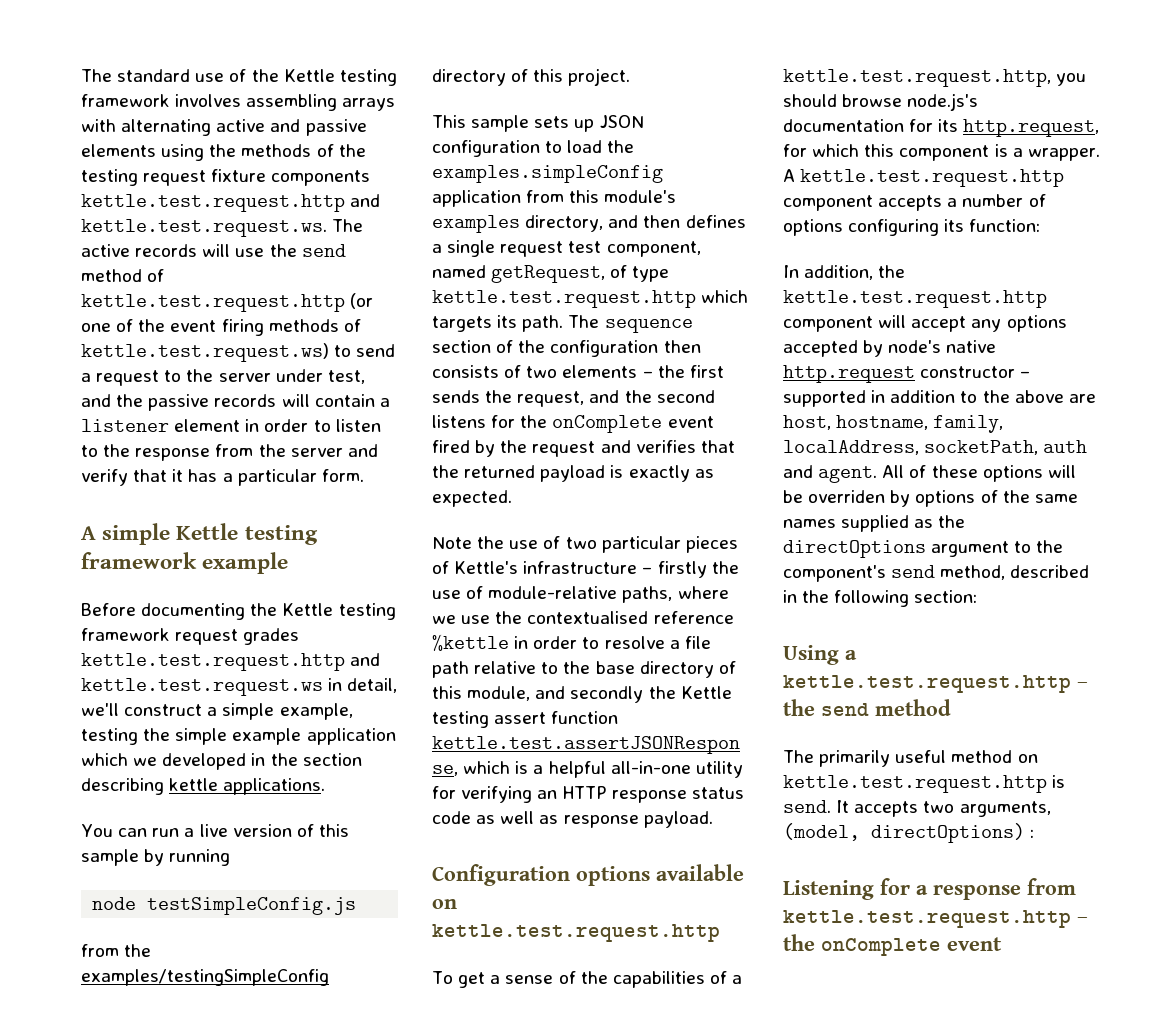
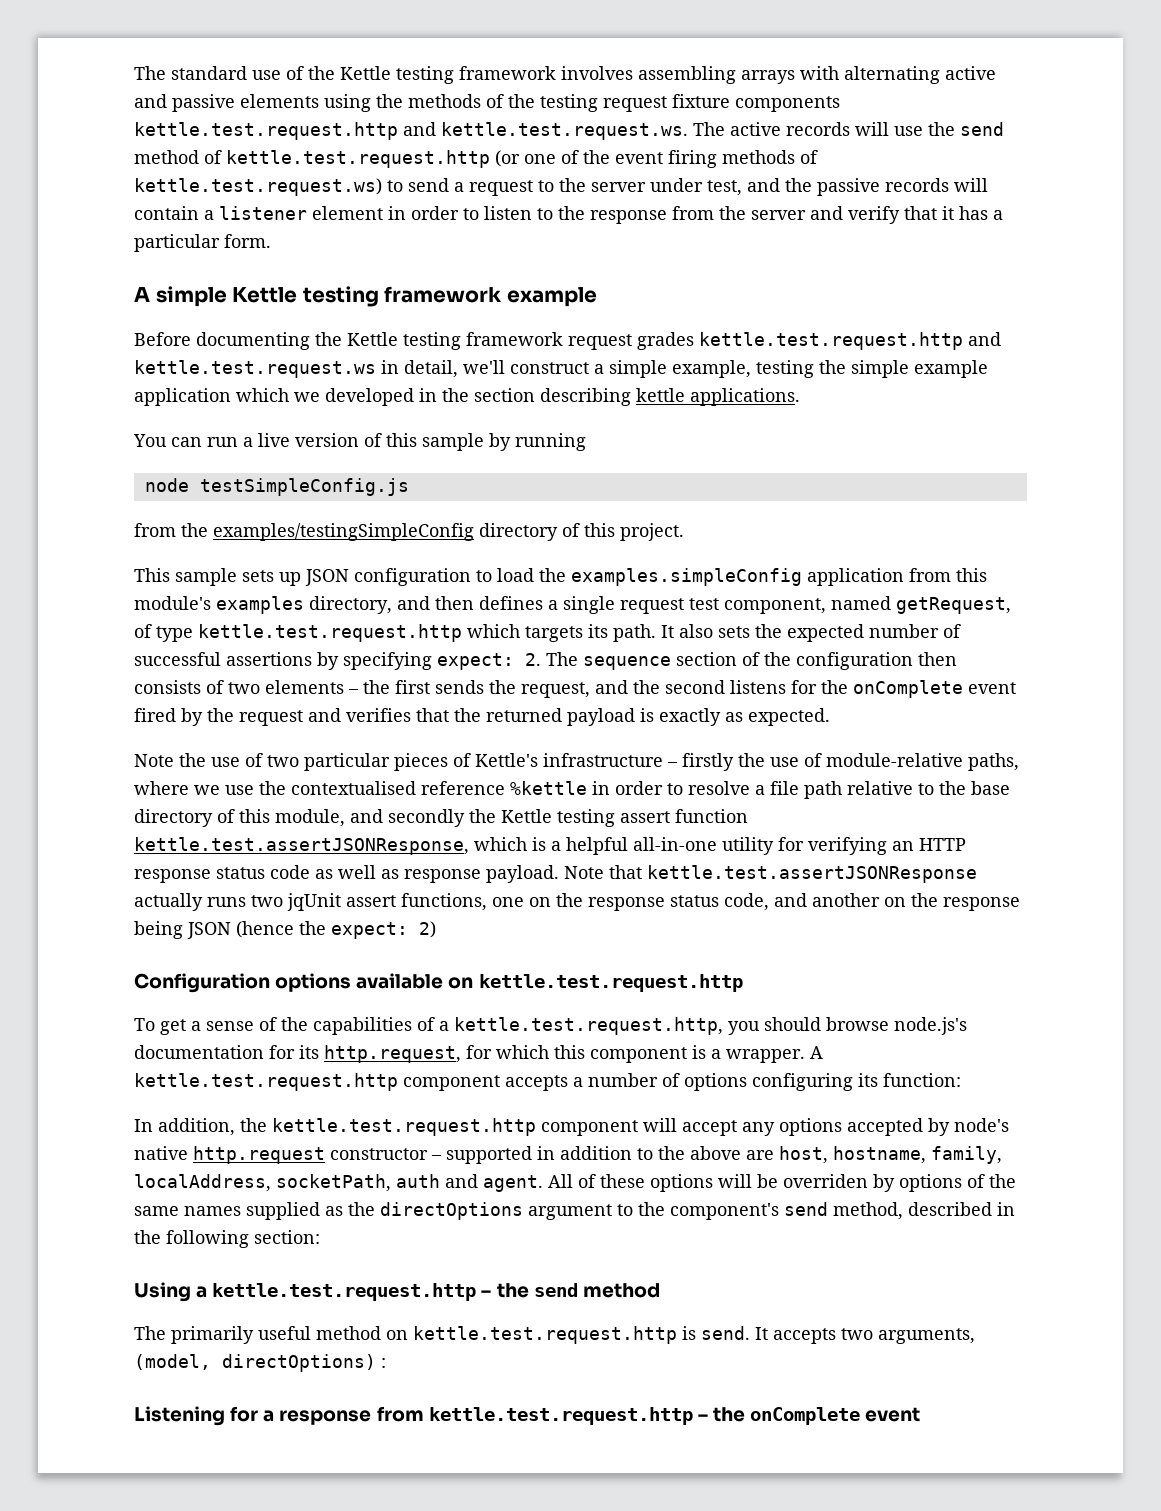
(564, 323) none -> [661,624,961,642] [134,652,541,670] It also sets the expected number of successful assertions by specifying expect: 2.
(713, 819) none -> [564,865,977,883] [134,893,1020,911] [134,921,436,939] Note that kettle.test.assertJSONResponse actually runs two jqUnit assert functions, one on the response status code, and another on the response being JSON (hence the expect: 2)

